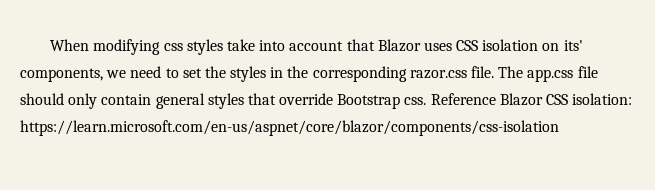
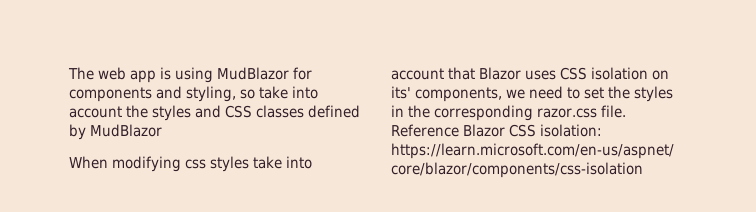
(50, 45) none -> [68,67,313,83] [69,86,319,102] [69,105,361,121] [69,124,163,140] The web app is using MudBlazor for components and styling, so take into account the styles and CSS classes defined by MudBlazor //
[498,66,598,82] [20,93,427,109] The app.css file should only contain general styles that override Bootstrap css. -> (627, 111) none

